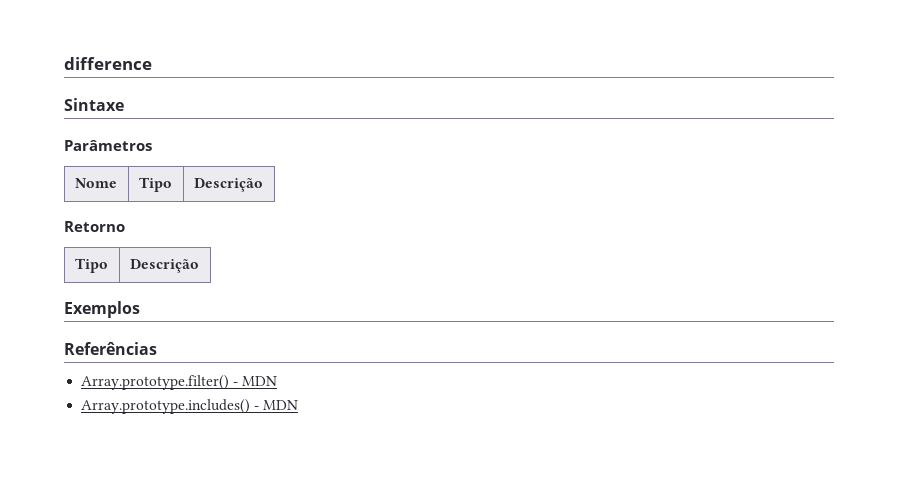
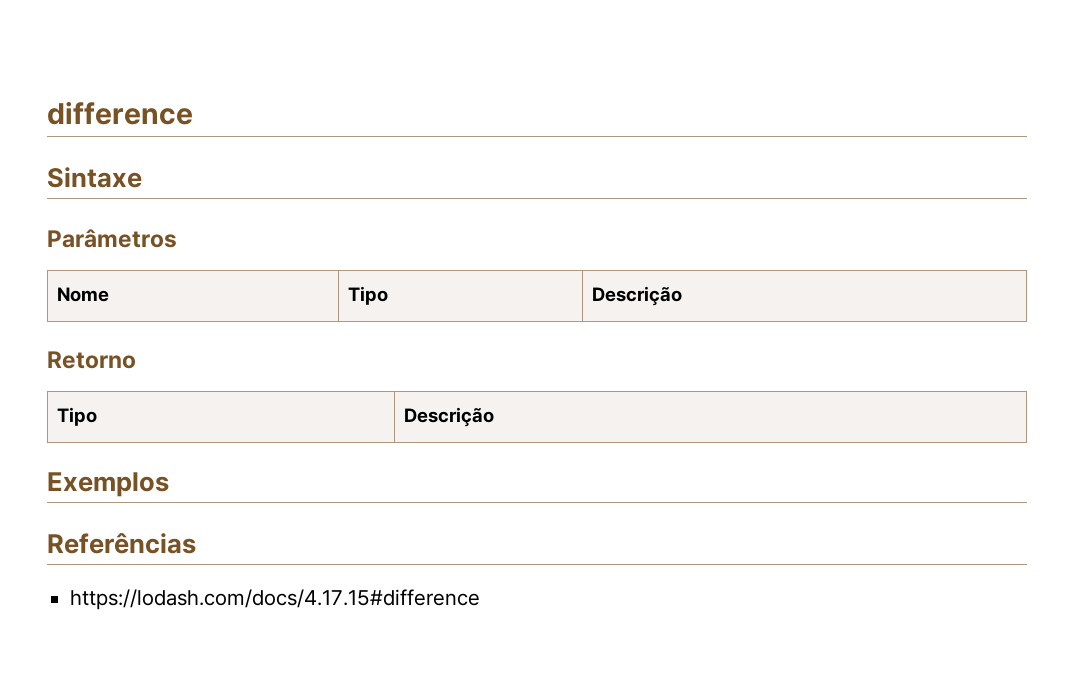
[81,375,278,390] [81,399,299,414] Array.prototype.filter() - MDN // Array.prototype.includes() - MDN -> [70,589,481,610] https://lodash.com/docs/4.17.15#difference

